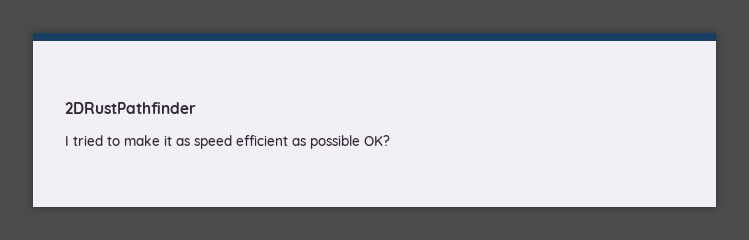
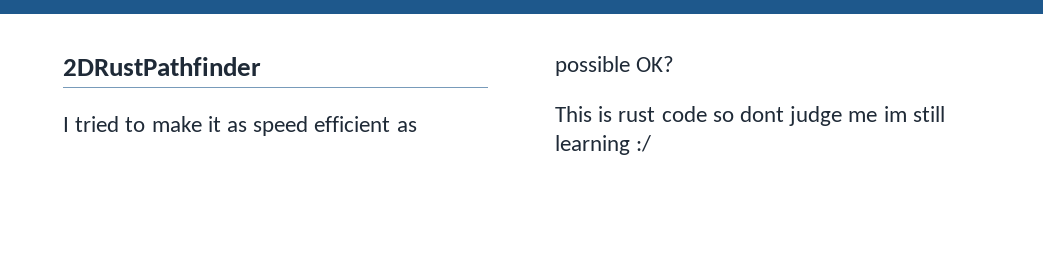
(390, 140) none -> [555,106,945,126] [555,135,652,155] // This is rust code so dont judge me im still learning :/

